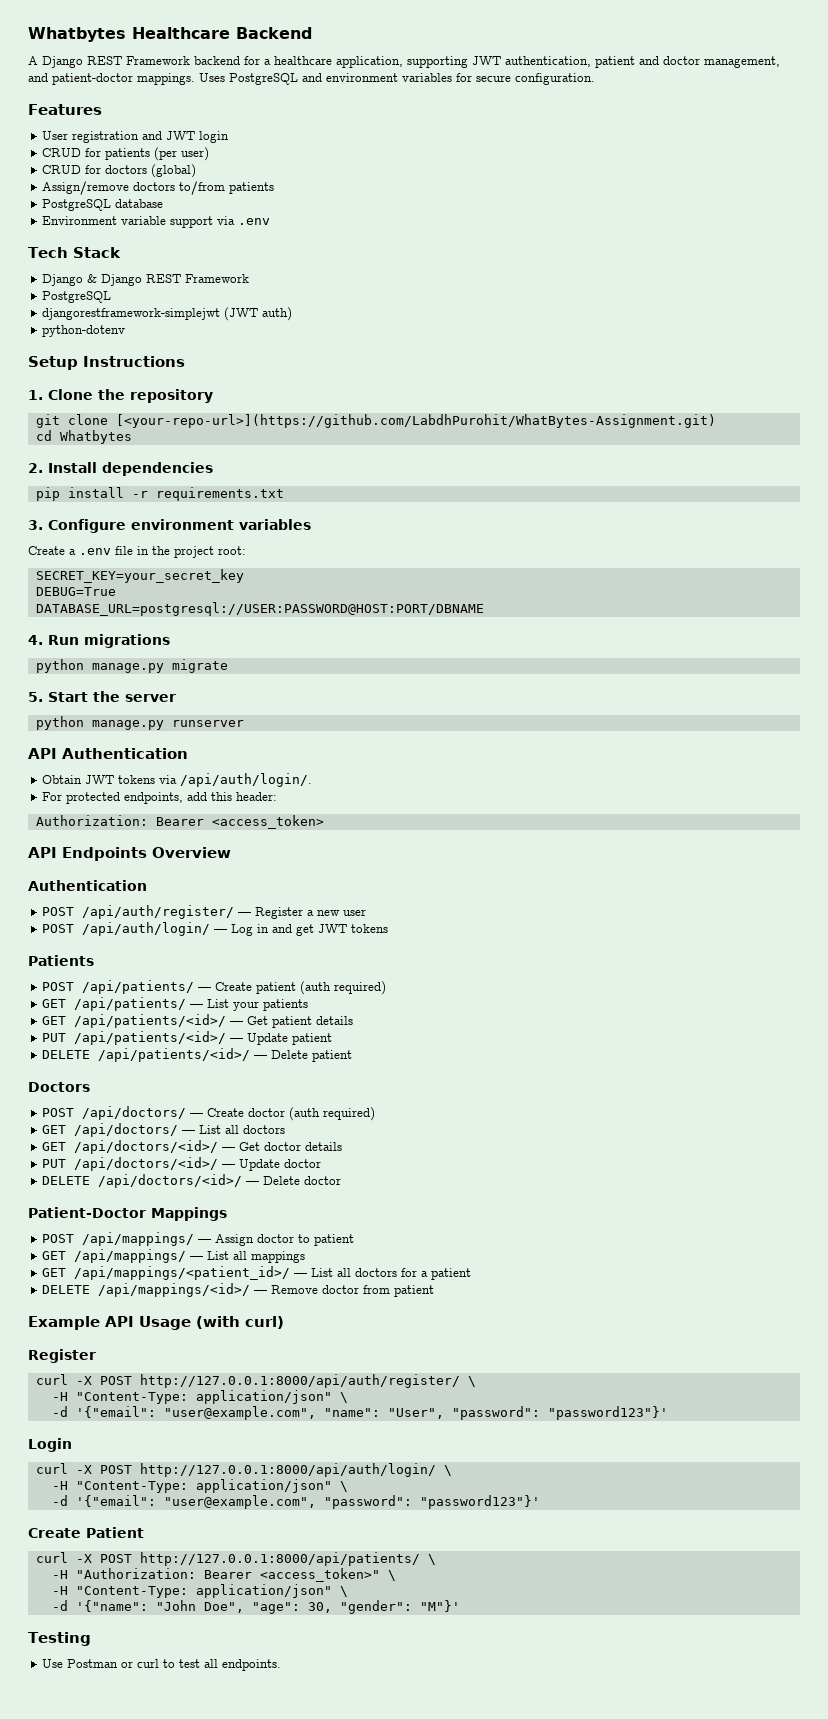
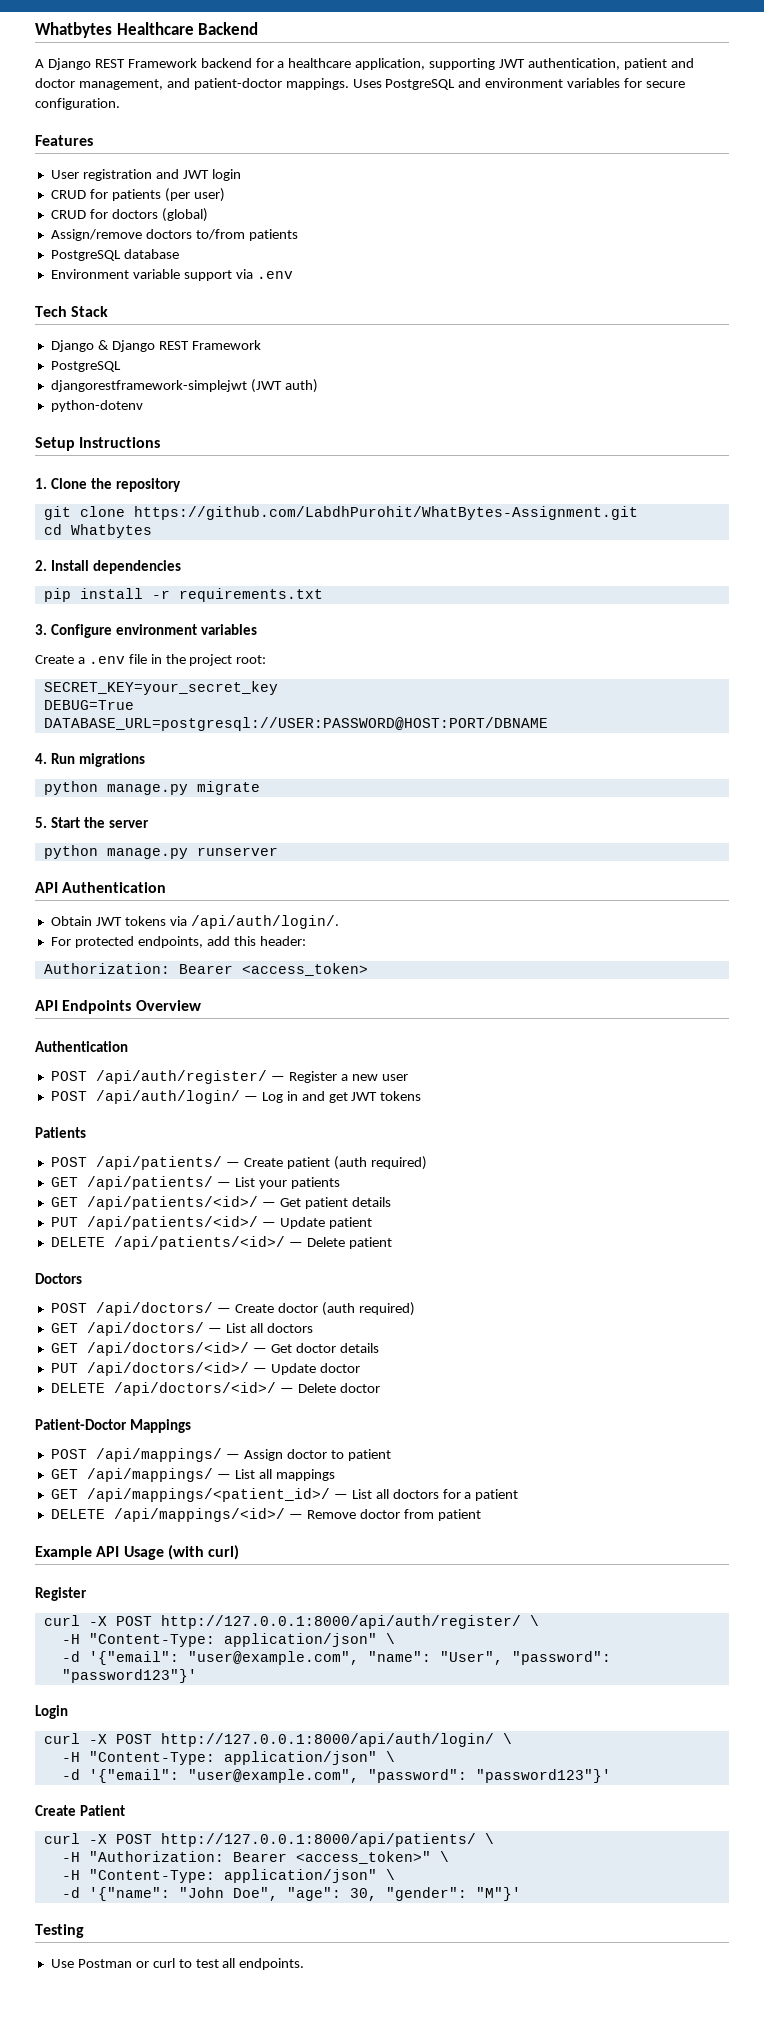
[115,414,716,428] [<your-repo-url>](https://github.com/LabdhPurohit/WhatBytes-Assignment.git) -> [133,506,638,520] https://github.com/LabdhPurohit/WhatBytes-Assignment.git

